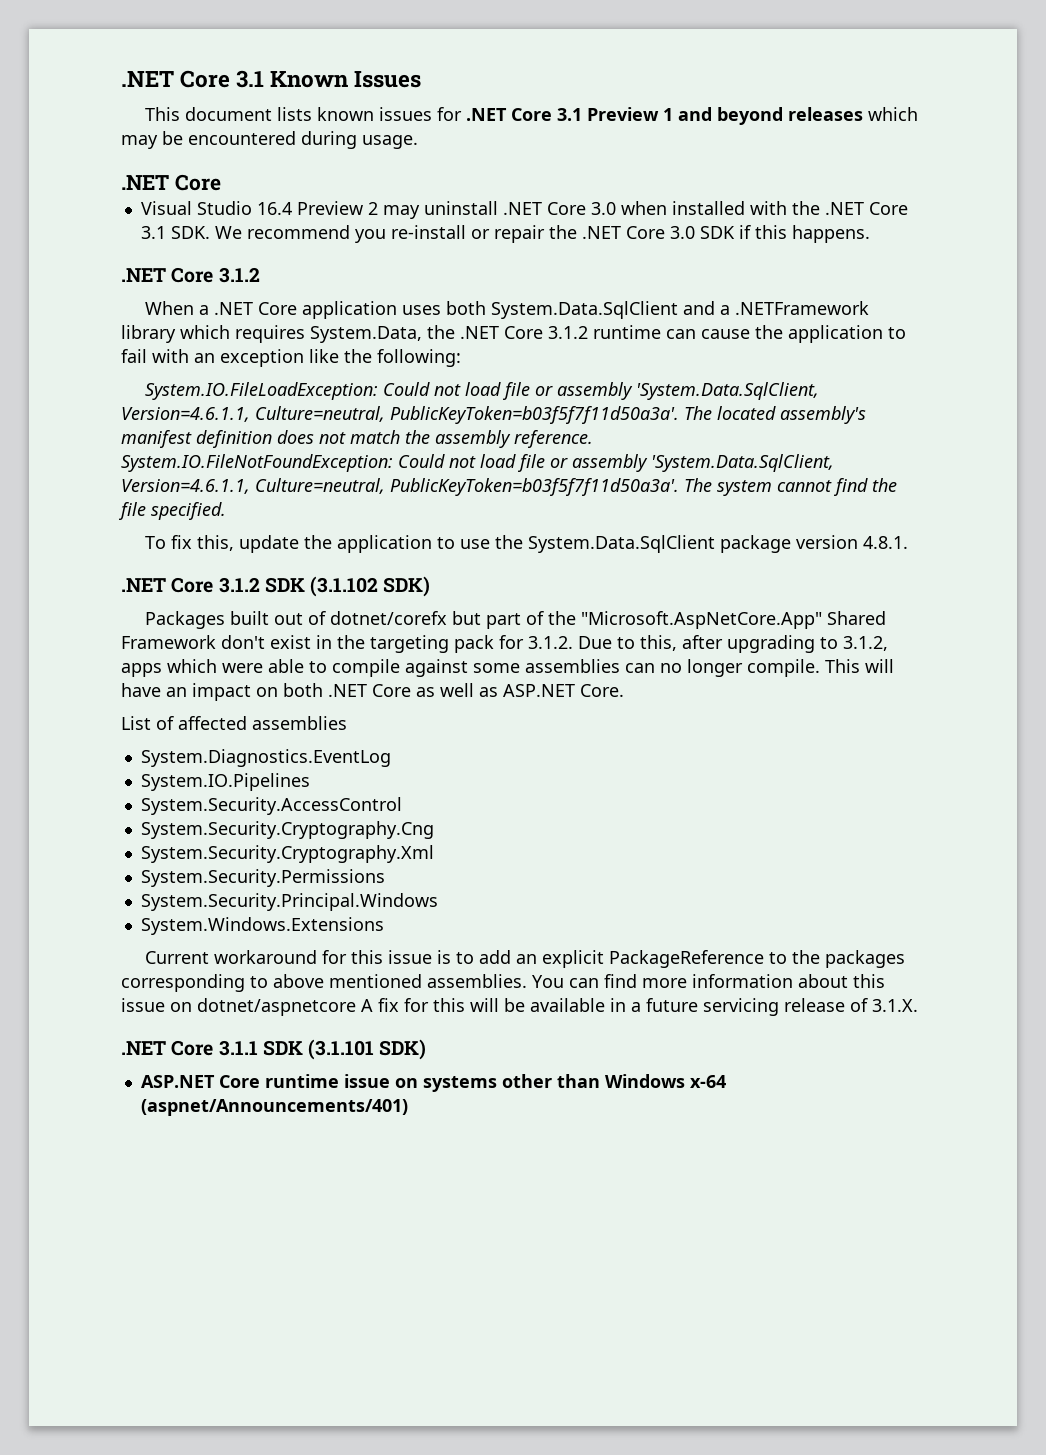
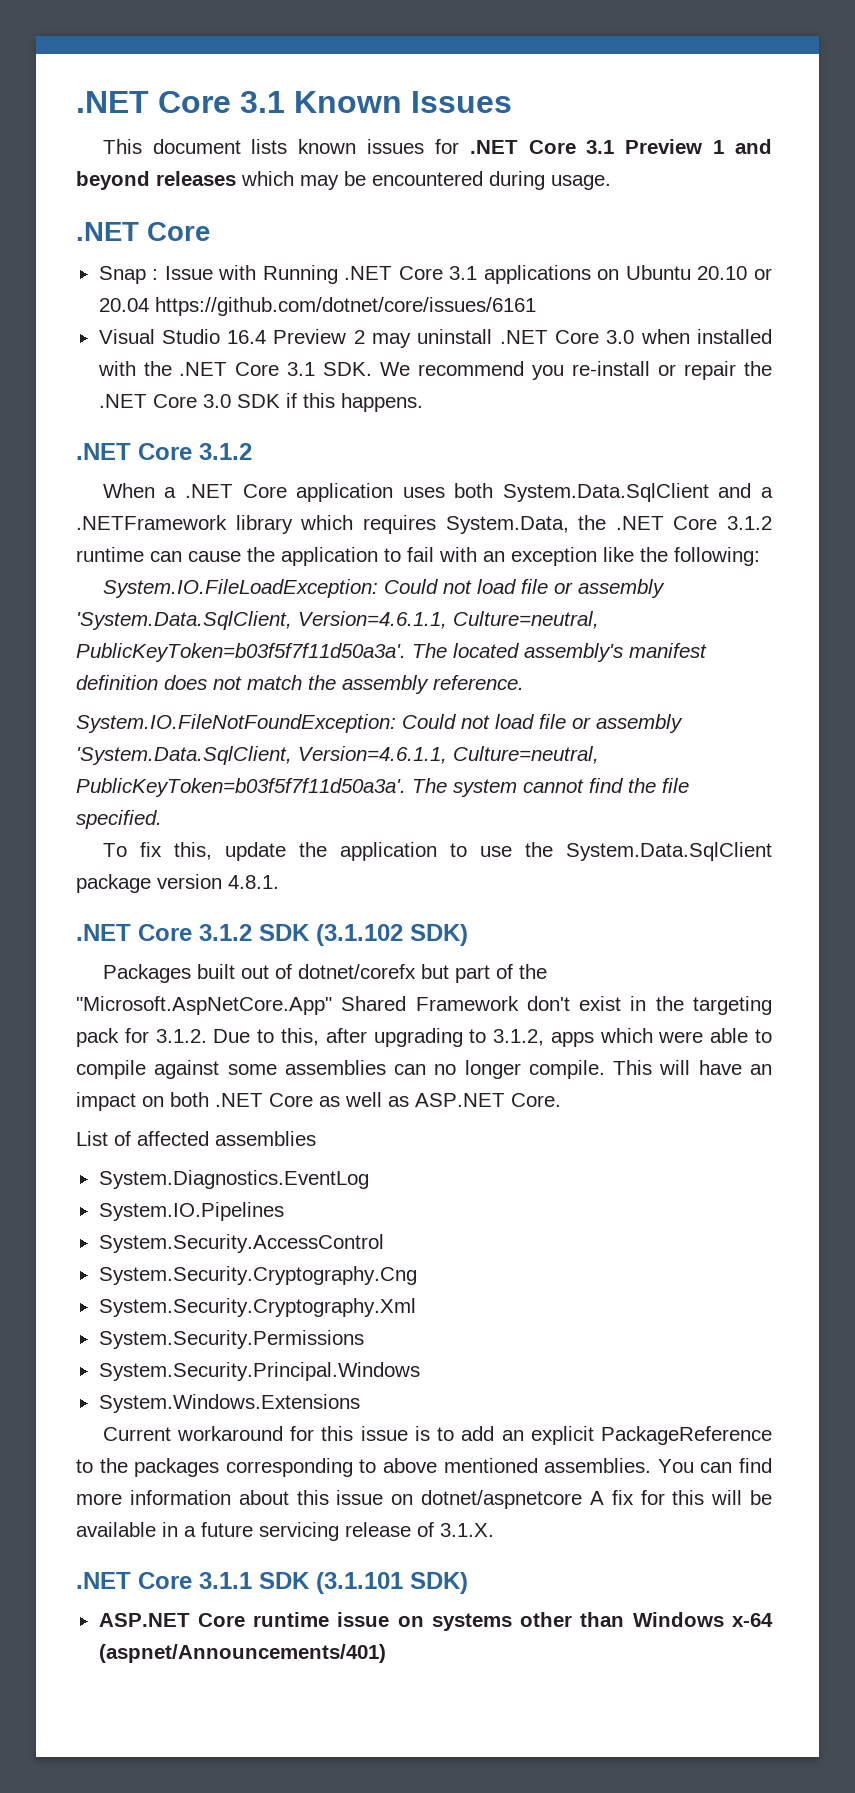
(221, 182) none -> [98,265,773,284] [98,297,536,316] // Snap : Issue with Running .NET Core 3.1 applications on Ubuntu 20.10 or 20.04 https://github.com/dotnet/core/issues/6161

